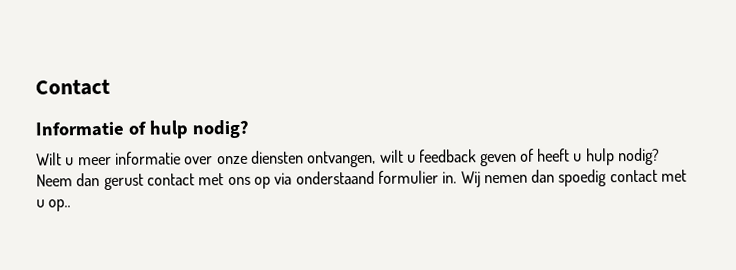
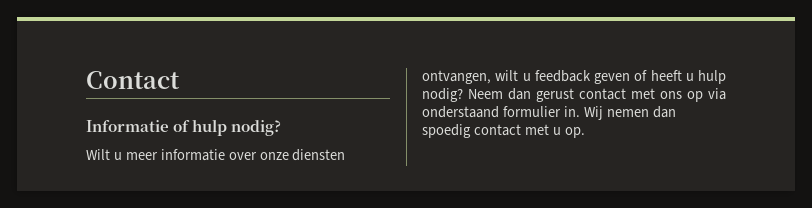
[48,199,72,212] op.. -> [564,127,585,138] op.

